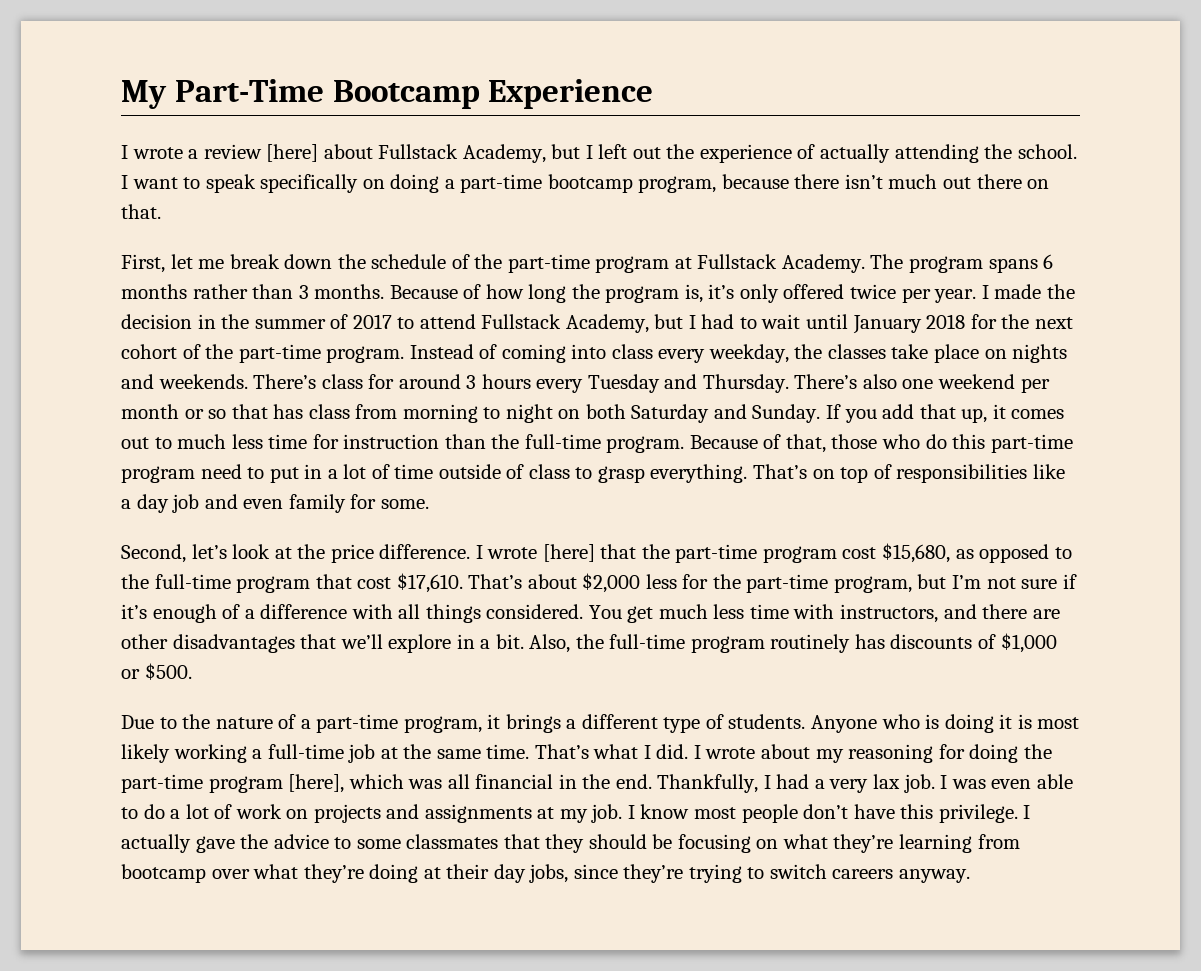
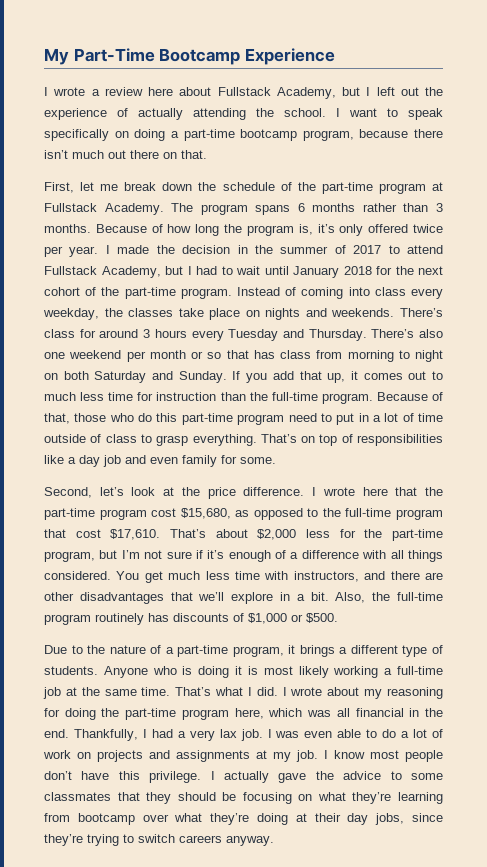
[266,144,319,162] [here] -> [148,87,173,96] here
[542,544,595,562] [here] -> [362,487,388,496] here
[288,774,345,793] [here], -> [234,708,264,719] here,

